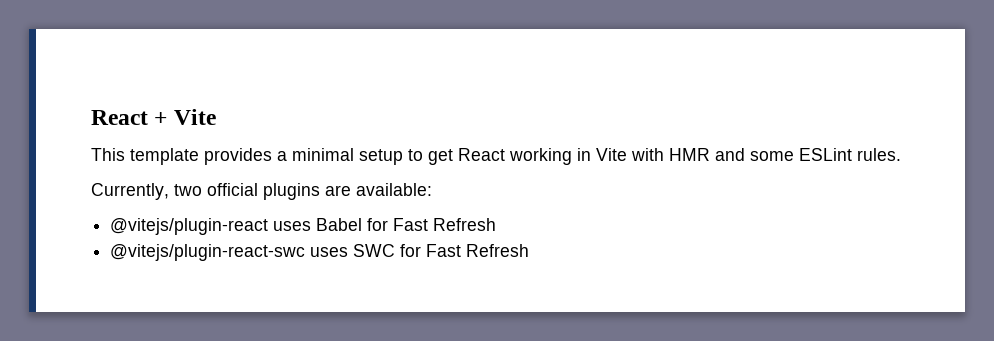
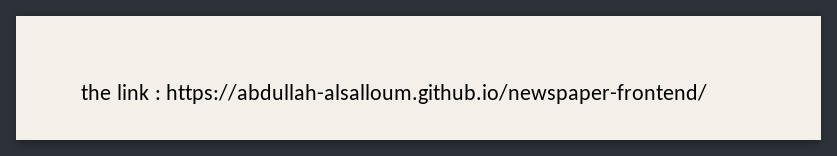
[91,109,216,125] [91,148,901,165] [91,183,432,200] [110,218,497,235] [110,244,530,261] React + Vite // This template provides a minimal setup to get React working in Vite with HMR and some ESLint rules. // Currently, two official plugins are available: // @vitejs/plugin-react uses Babel for Fast Refresh // @vitejs/plugin-react-swc uses SWC for Fast Refresh -> [81,84,708,104] the link : https://abdullah-alsalloum.github.io/newspaper-frontend/

